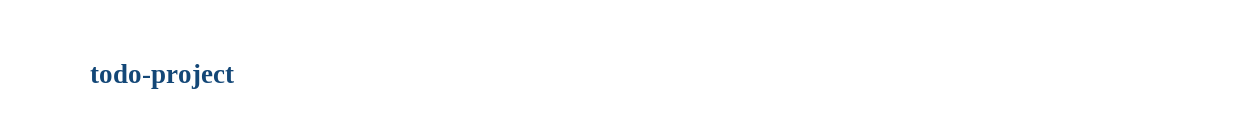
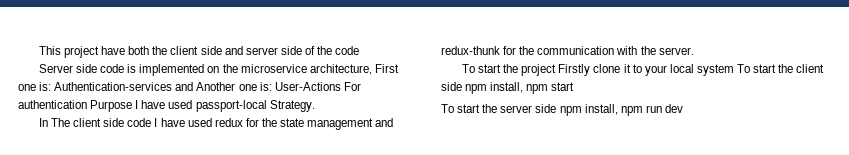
[90,64,234,89] todo-project -> [38,46,360,58] [38,64,399,76] [18,82,361,91] [18,100,315,112] [38,118,394,130] [441,46,694,55] [461,64,825,76] [441,82,575,94] [441,104,683,116] This project have both the client side and server side of the code // Server side code is implemented on the microservice architecture, First one is: Authentication-services and Another one is: User-Actions For authentication Purpose I have used passport-local Strategy. // In The client side code I have used redux for the state management and redux-thunk for the communication with the server. // To start the project Firstly clone it to your local system To start the client side npm install, npm start // To start the server side npm install, npm run dev

